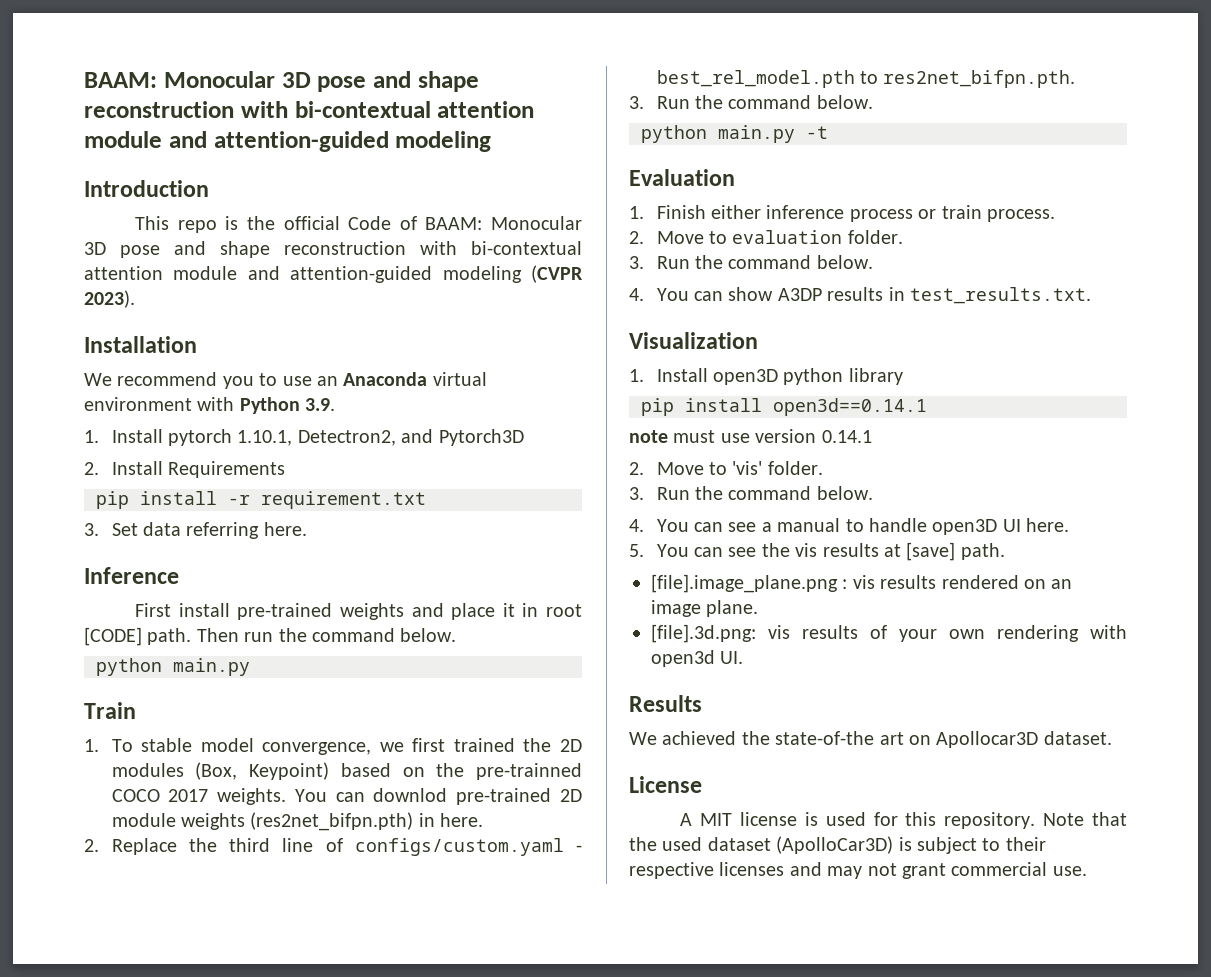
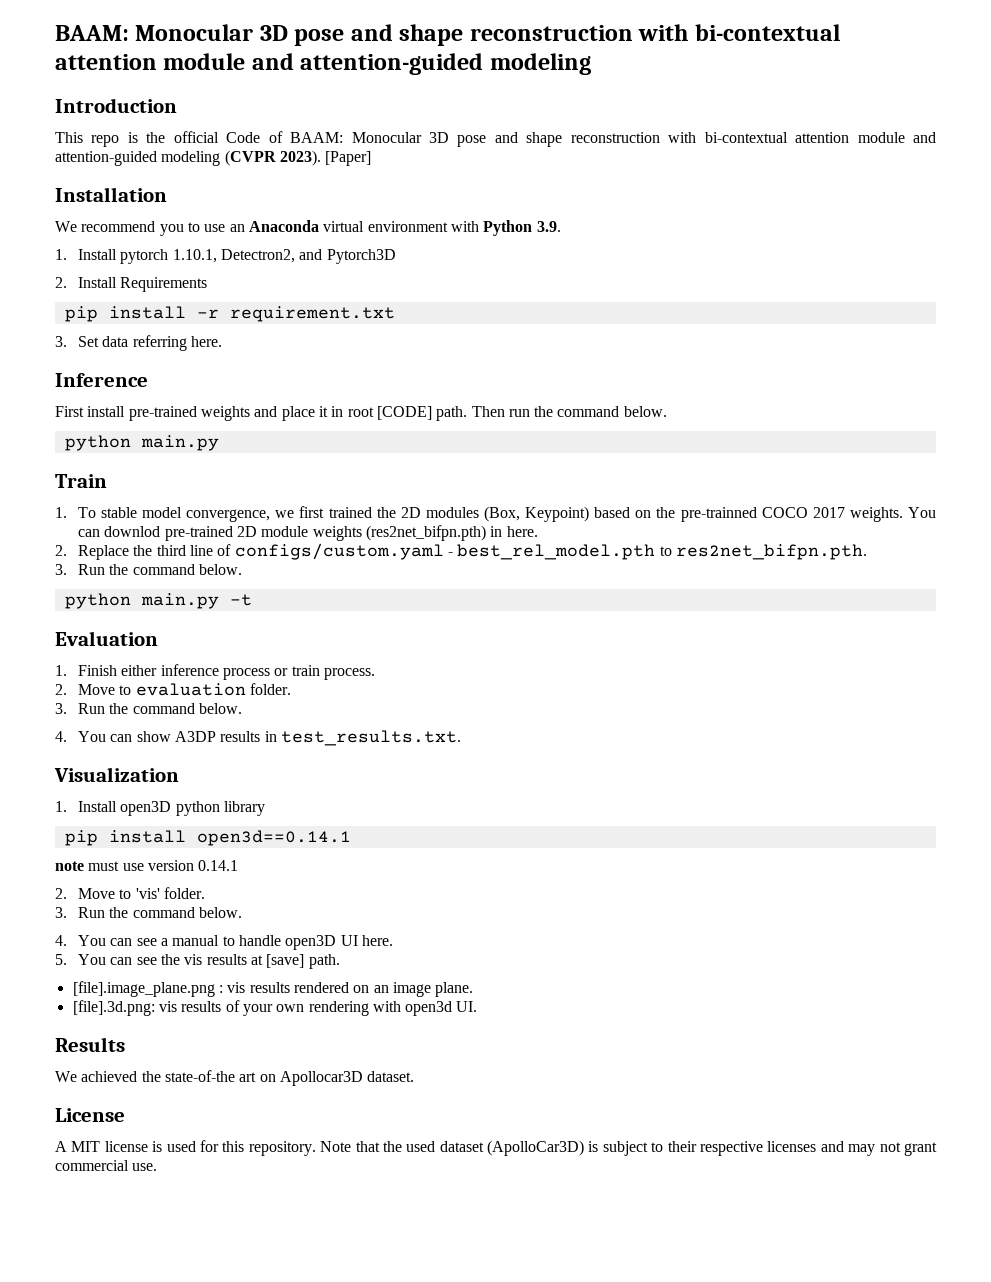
(135, 299) none -> [325,151,372,166] [Paper]

